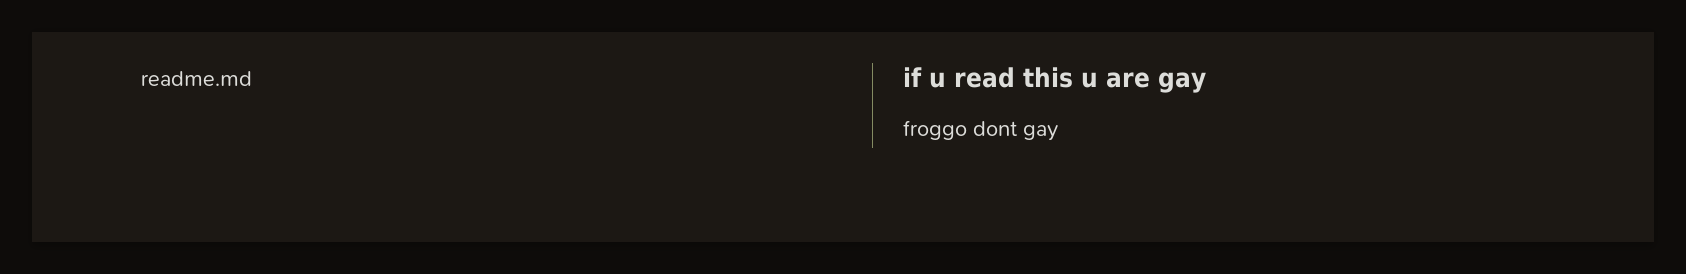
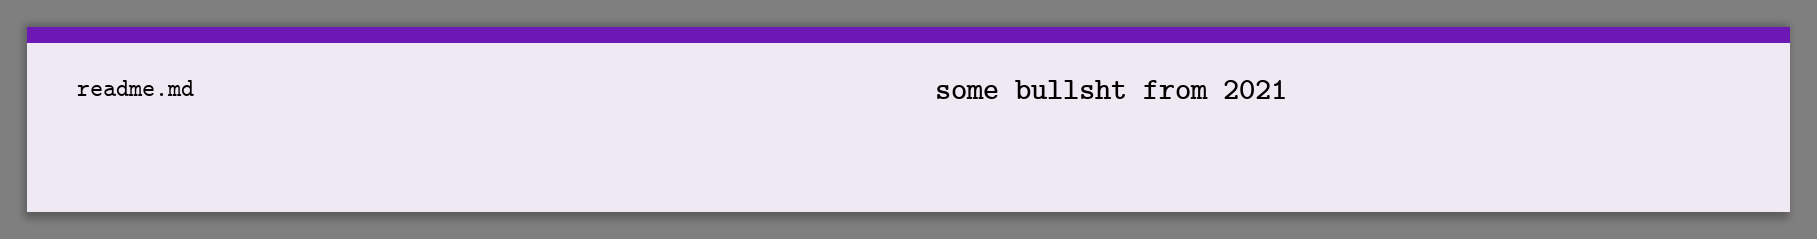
[903,67,1206,93] [903,120,1058,141] if u read this u are gay // froggo dont gay -> [935,80,1287,99] some bullsht from 2021

